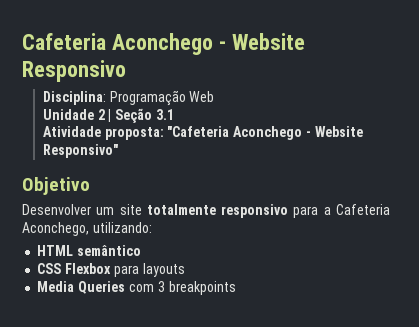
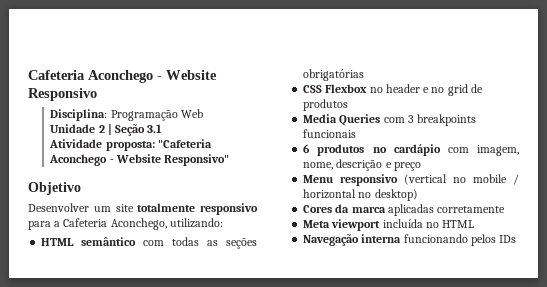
[37,263,185,277] // CSS Flexbox para layouts -> [143,237,257,249] [303,69,365,81] [303,84,483,96] [303,99,349,111] com todas as seções obrigatórias // CSS Flexbox no header e no grid de produtos
(236, 288) none -> [303,129,357,138] [303,144,519,156] [303,159,421,171] [303,174,519,186] [303,189,418,201] [303,204,506,216] [303,219,475,231] [303,234,517,246] funcionais // 6 produtos no cardápio com imagem, nome, descrição e preço // Menu responsivo (vertical no mobile / horizontal no desktop) // Cores da marca aplicadas corretamente // Meta viewport incluída no HTML // Navegação interna funcionando pelos IDs

